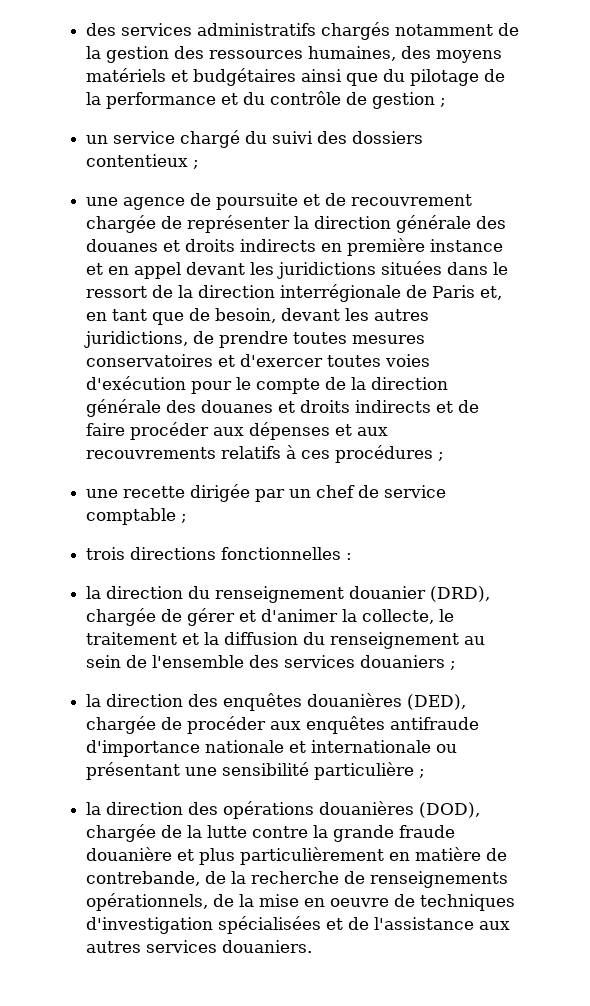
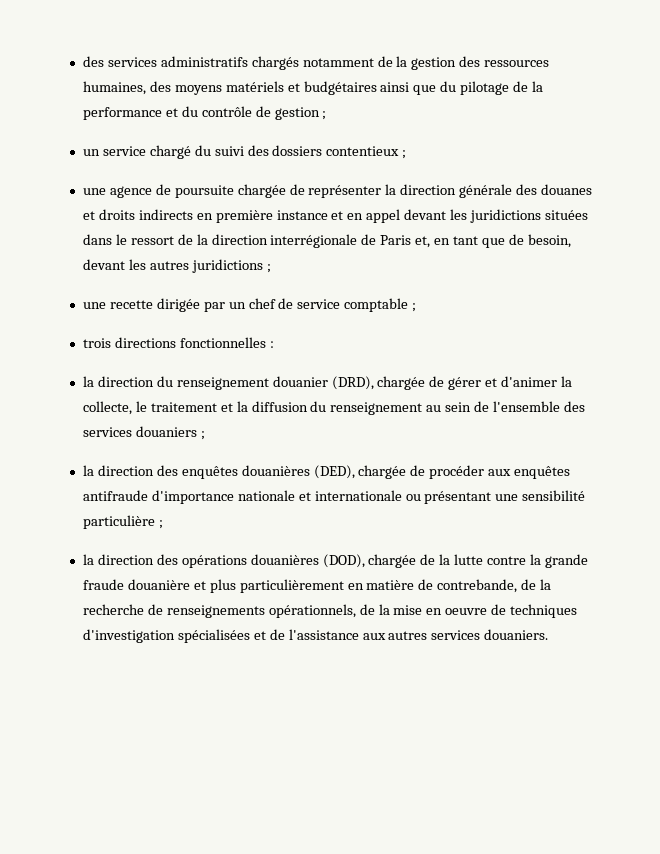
[303,193,473,206] et de recouvrement -> (234, 191) none
[84,331,426,348] [86,354,431,367] [86,376,449,394] [86,399,480,417] [86,422,389,440] [86,445,434,463] juridictions, de prendre toutes mesures conservatoires et d'exercer toutes voies d'exécution pour le compte de la direction générale des douanes et droits indirects et de faire procéder aux dépenses et aux recouvrements relatifs à ces procédures -> [191,259,263,273] juridictions

